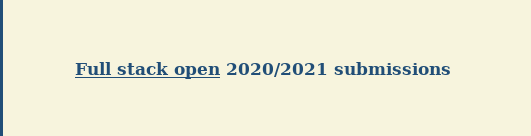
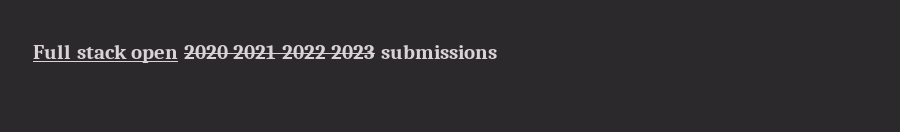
[226,63,328,77] 2020/2021 -> [183,45,376,59] 2020 2021 2022 2023

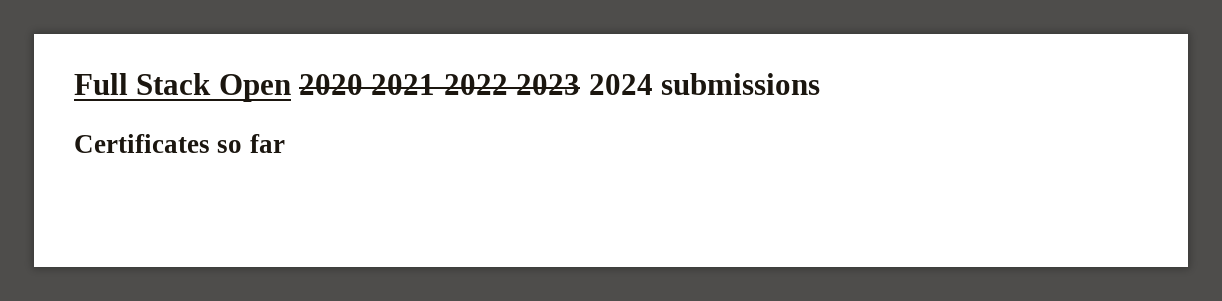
[76,44,179,63] stack open -> [136,73,291,102] Stack Open
(376, 52) none -> [588,74,653,95] 2024
(497, 51) none -> [74,134,285,153] // Certificates so far

